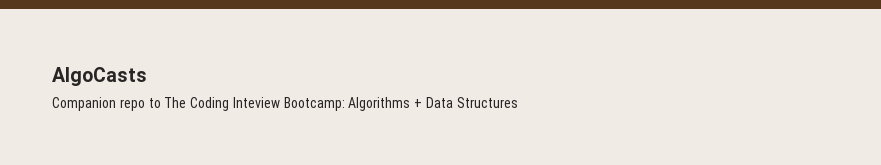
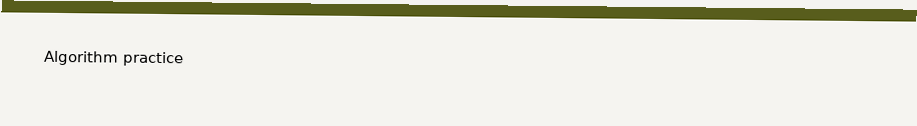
[52,67,147,86] [52,97,518,111] AlgoCasts // Companion repo to The Coding Inteview Bootcamp: Algorithms + Data Structures -> [43,50,184,67] Algorithm practice

